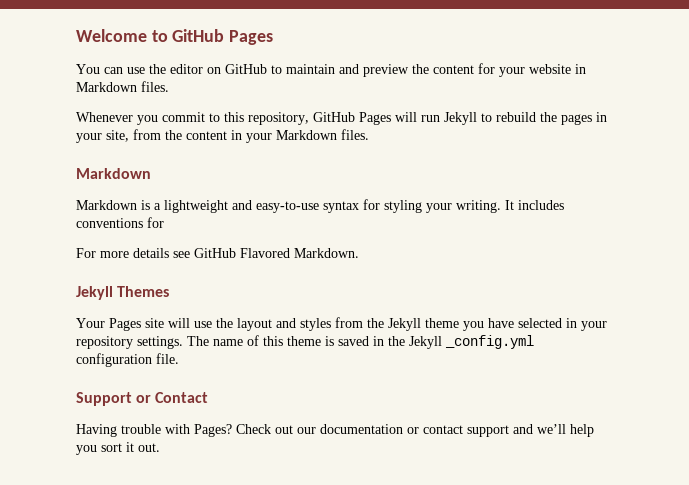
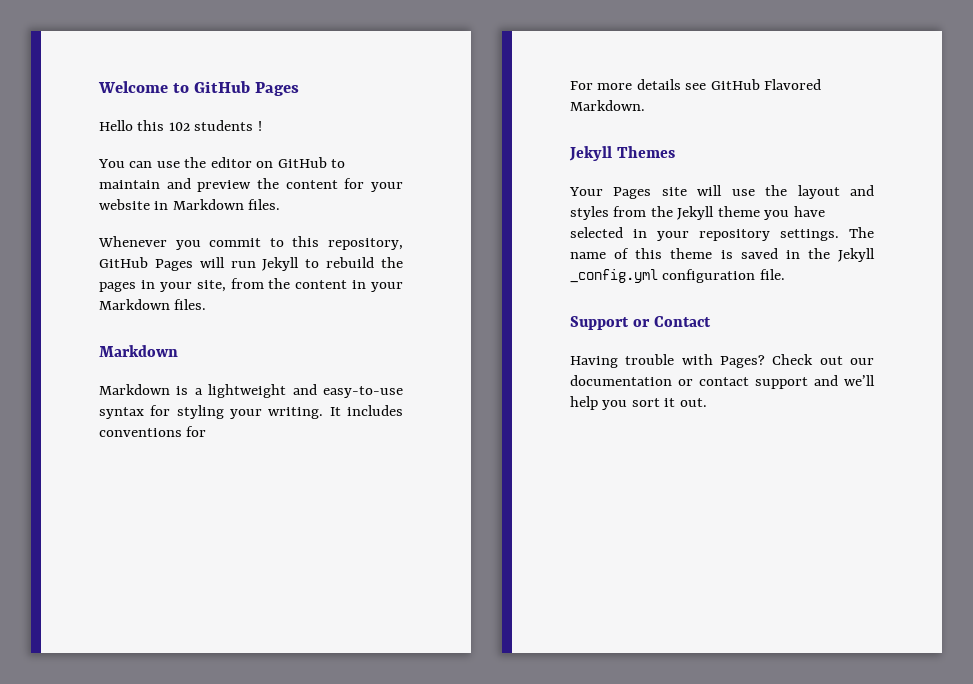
(274, 37) none -> [99,120,262,131] // Hello this 102 students !

